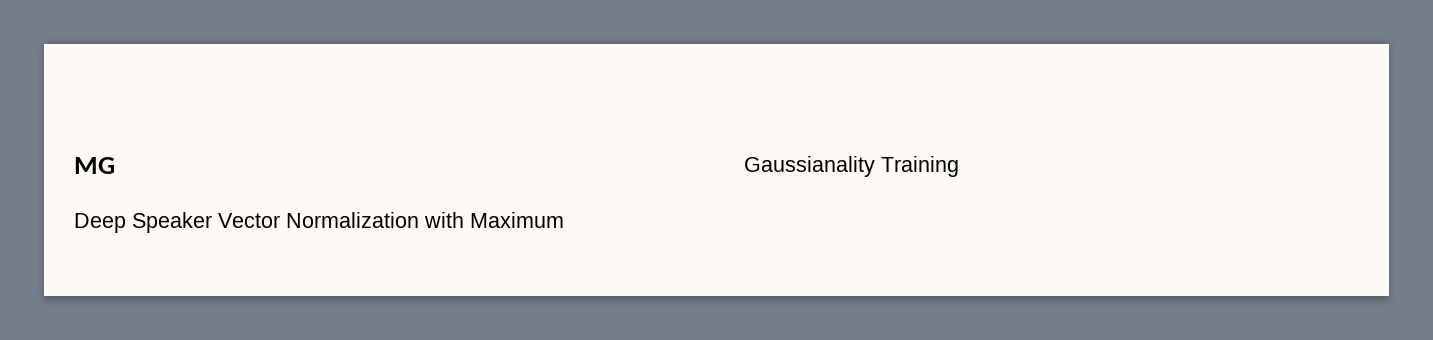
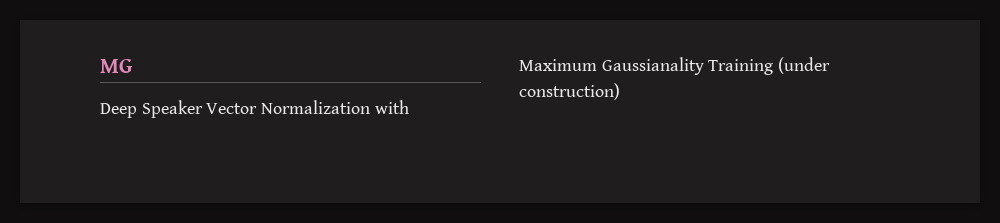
(959, 166) none -> [778,57,831,74] [519,83,620,100] (under construction)

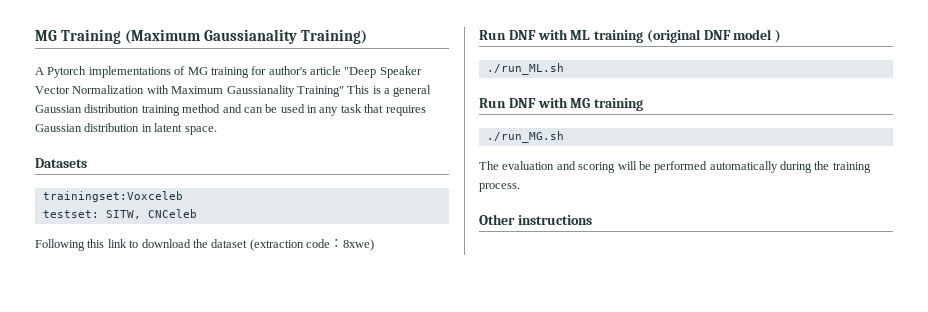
[100,59,132,73] [100,103,137,118] MG // Deep -> [35,29,368,44] [35,66,377,78] MG Training (Maximum Gaussianality Training) // A Pytorch implementations of MG training for author's article "Deep
[708,57,831,75] [519,83,620,100] Training (under construction) -> [296,85,432,97] [35,104,426,116] [35,123,217,135] [35,158,87,168] [42,191,183,202] [42,209,197,219] [35,239,374,251] [479,29,782,43] [486,63,564,75] [479,97,644,111] [486,131,564,143] [479,161,871,173] [479,183,520,192] [479,214,592,225] Training" This is a general Gaussian distribution training method and can be used in any task that requires Gaussian distribution in latent space. // Datasets // trainingset:Voxceleb // testset: SITW, CNCeleb // Following this link to download the dataset (extraction code：8xwe) // Run DNF with ML training (original DNF model ) // ./run_ML.sh // Run DNF with MG training // ./run_MG.sh // The evaluation and scoring will be performed automatically during the training process. // Other instructions

